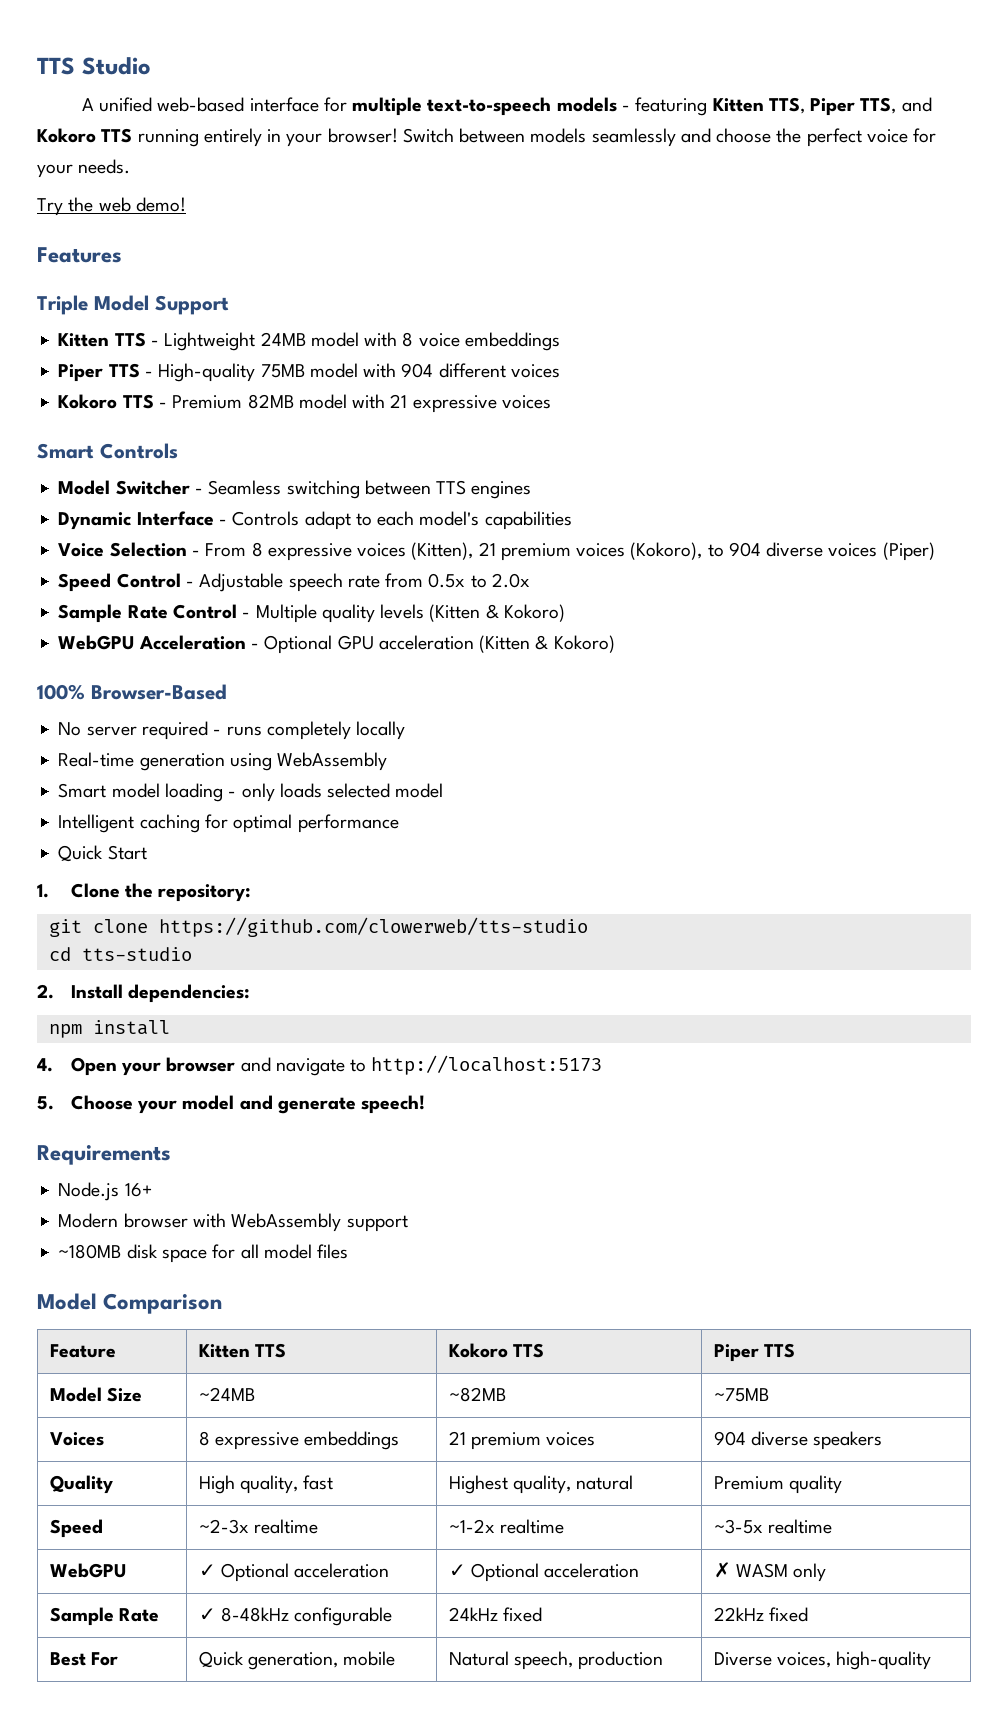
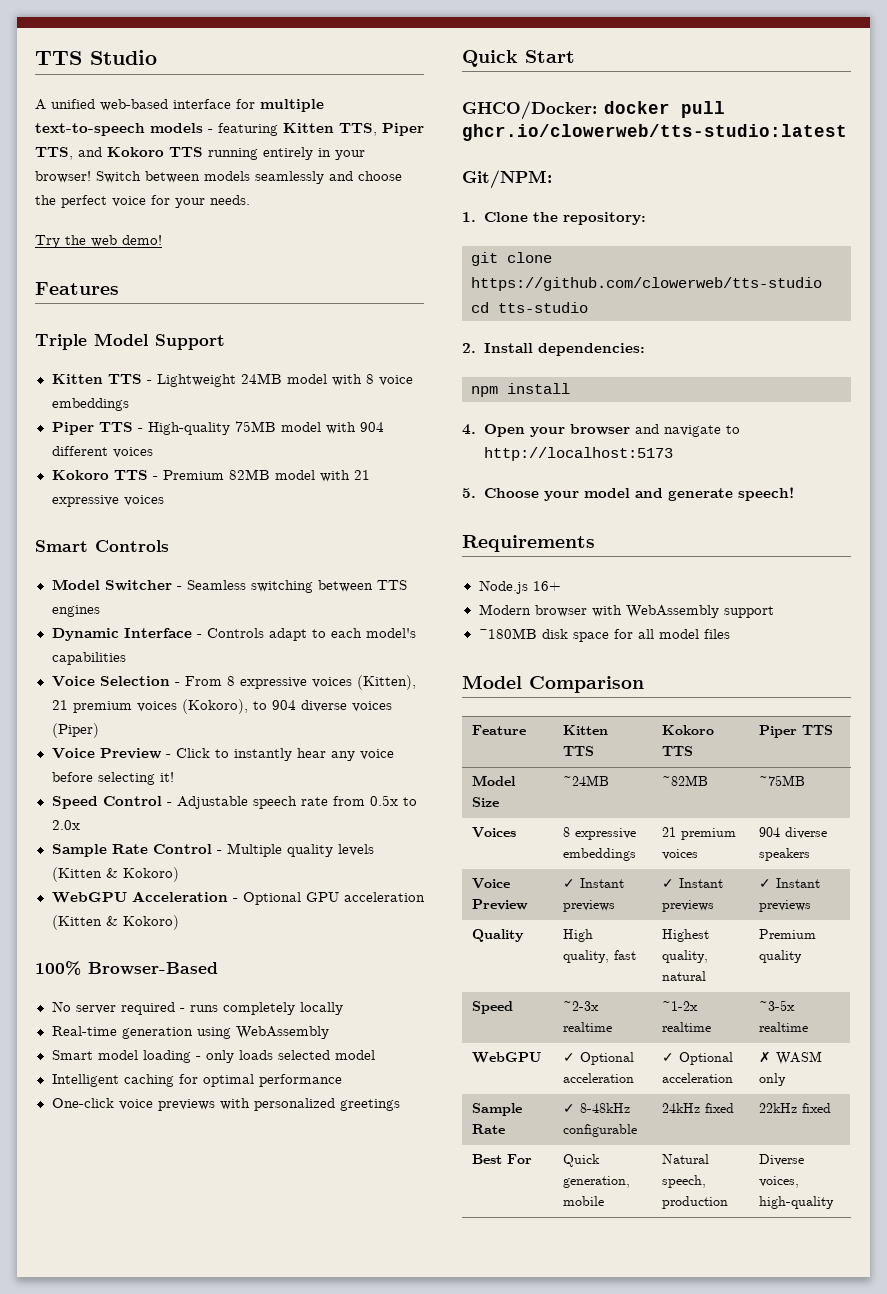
(935, 551) none -> [51,748,394,761] [51,772,174,785] // Voice Preview - Click to instantly hear any voice before selecting it!
[58,845,147,862] Quick Start -> [51,1098,400,1111] [462,50,575,67] [462,101,725,120] [462,124,847,141] [462,170,552,189] One-click voice previews with personalized greetings // Quick Start // GHCO/Docker: docker pull ghcr.io/clowerweb/tts-studio:latest // Git/NPM:
(883, 1440) none -> [471,878,510,889] [471,899,528,910] [562,878,624,888] [562,900,615,912] [661,878,723,888] [661,900,714,912] [758,878,820,888] [758,900,811,912] // Voice Preview | ✓ Instant previews | ✓ Instant previews | ✓ Instant previews

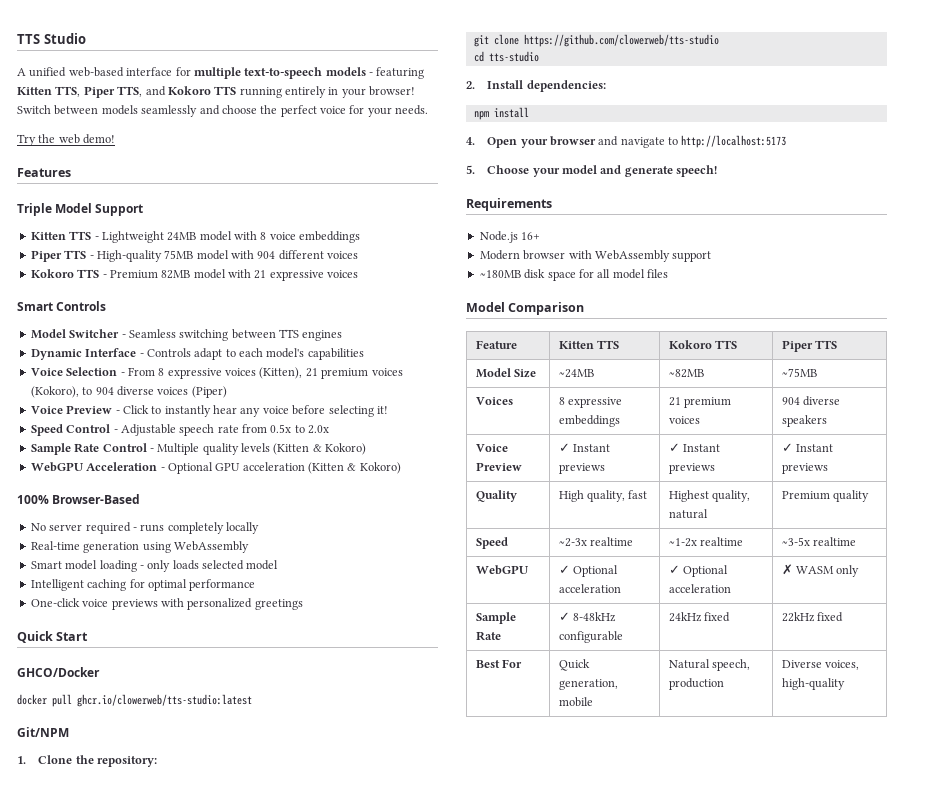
[462,101,597,120] GHCO/Docker: -> [17,667,100,677] GHCO/Docker //
[462,170,552,189] Git/NPM: -> [17,727,69,737] Git/NPM

